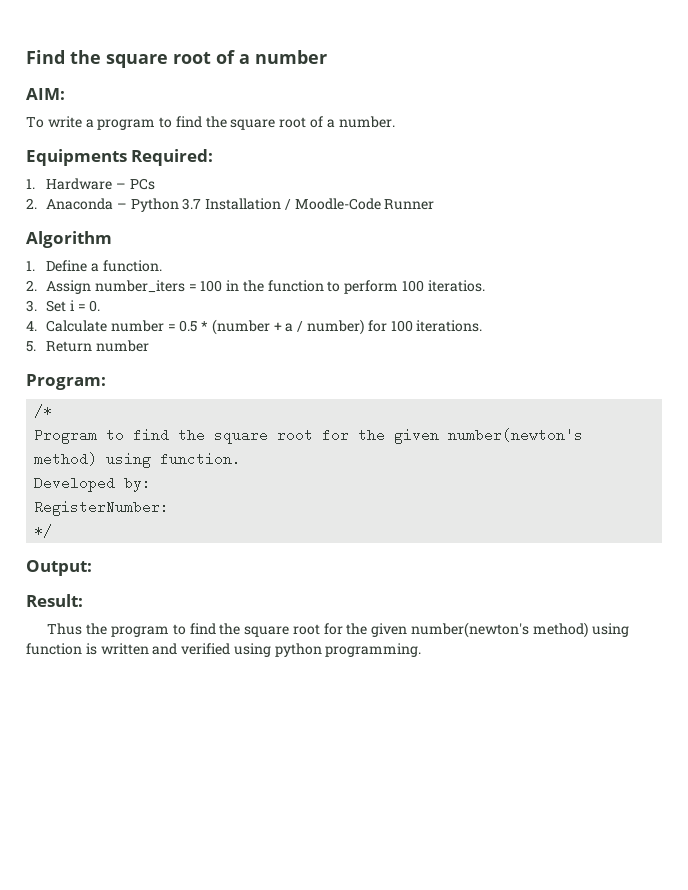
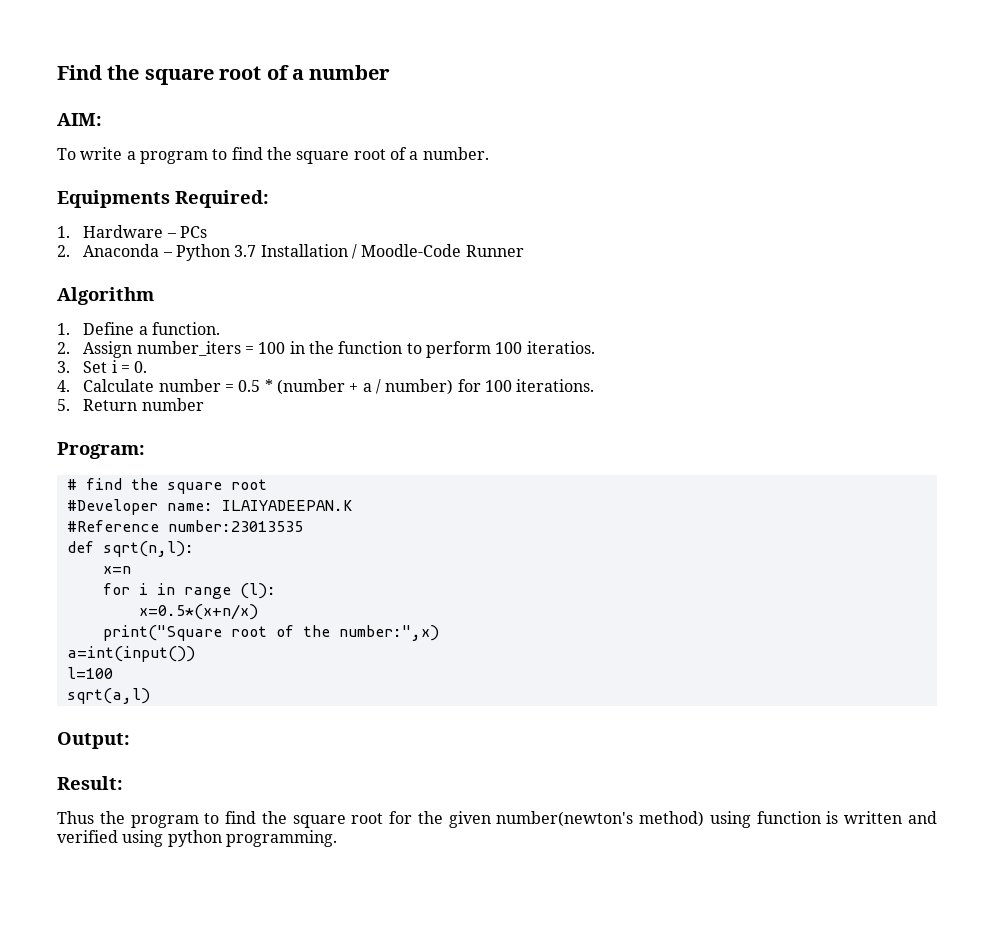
[34,404,53,418] [34,428,584,444] [34,452,242,468] [34,476,152,492] [34,500,170,516] [34,524,53,538] /* // Program to find the square root for the given number(newton's method) using function. // Developed by: // RegisterNumber: // */ -> [66,478,267,494] [66,499,353,515] [66,520,303,532] [66,541,194,557] [102,566,131,574] [102,583,276,599] [138,604,258,620] [102,625,439,641] [66,646,195,662] [66,667,113,679] [66,688,150,704] # find the square root // #Developer name: ILAIYADEEPAN.K // #Reference number:23013535 // def sqrt(n,l): // x=n // for i in range (l): // x=0.5*(x+n/x) // print("Square root of the number:",x) // a=int(input()) // l=100 // sqrt(a,l)

